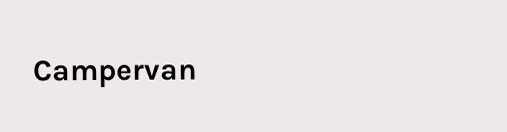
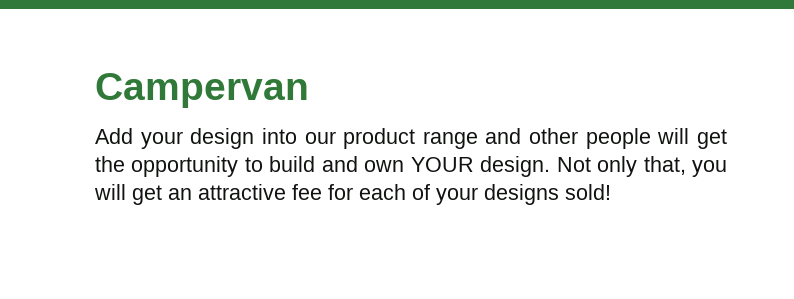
(198, 74) none -> [95,128,727,149] [95,156,727,177] [94,184,611,205] // Add your design into our product range and other people will get the opportunity to build and own YOUR design. Not only that, you will get an attractive fee for each of your designs sold!

